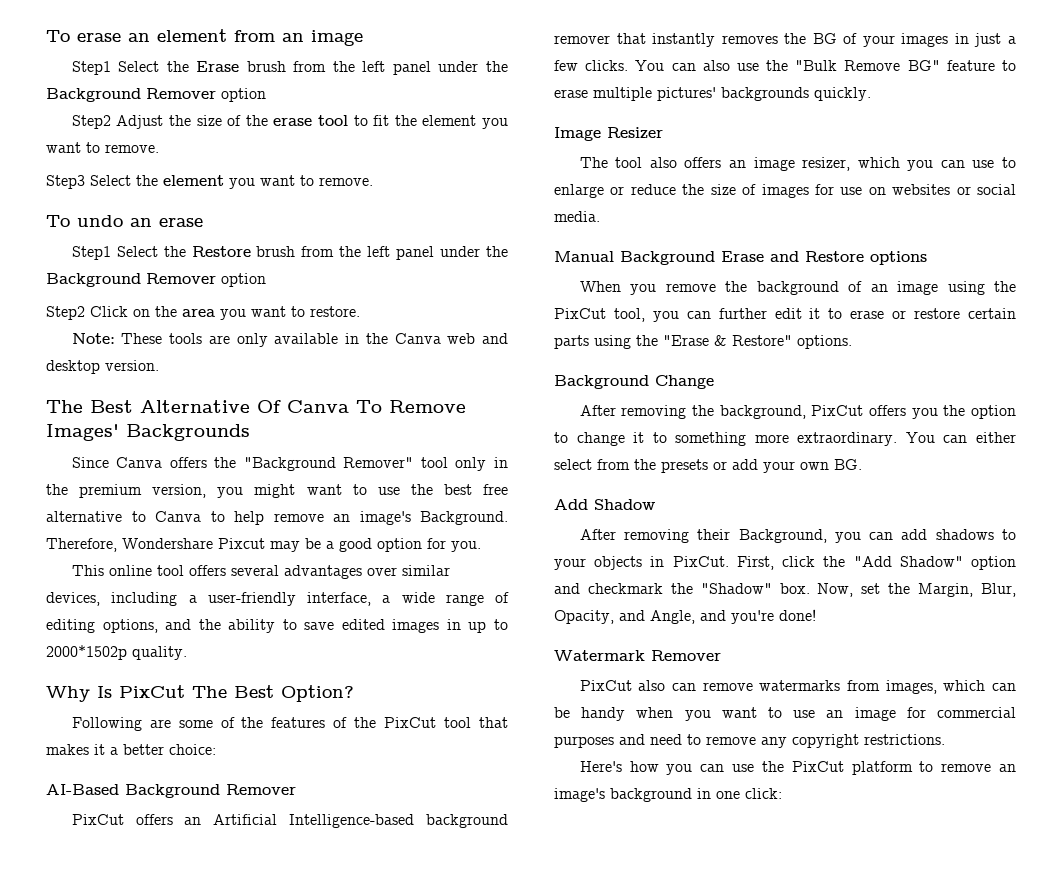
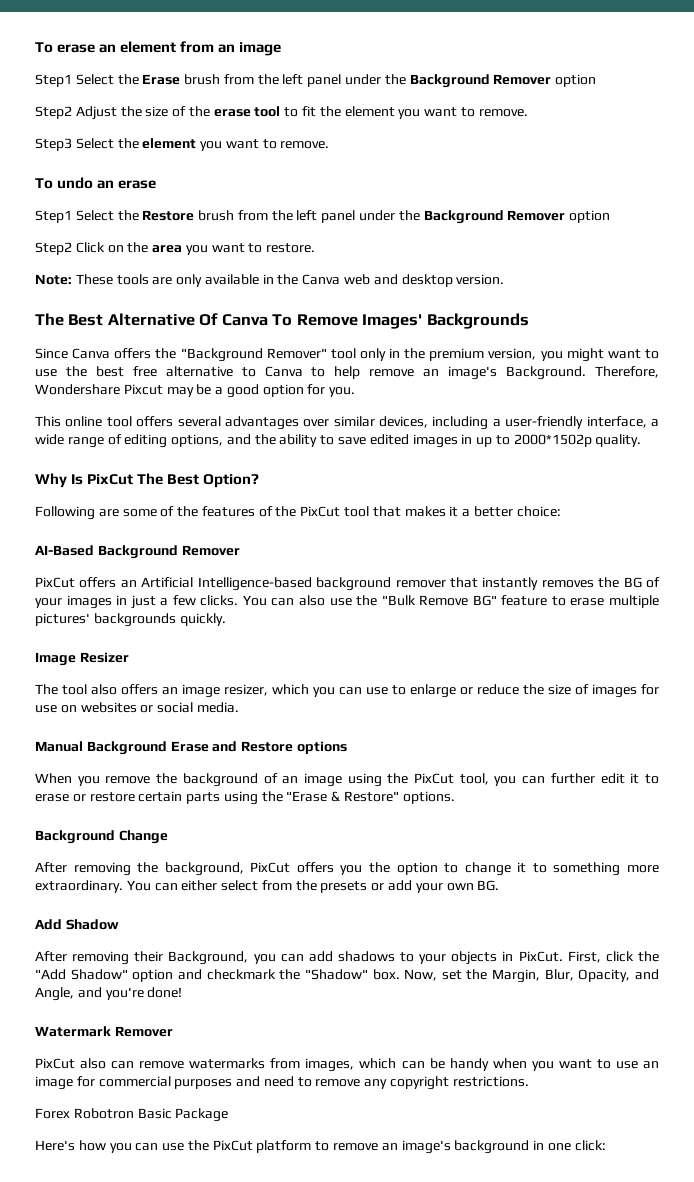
(945, 739) none -> [35,1108,229,1122] // Forex Robotron Basic Package

